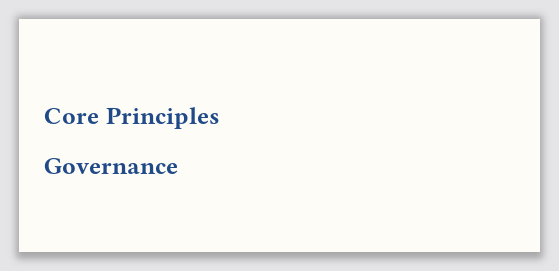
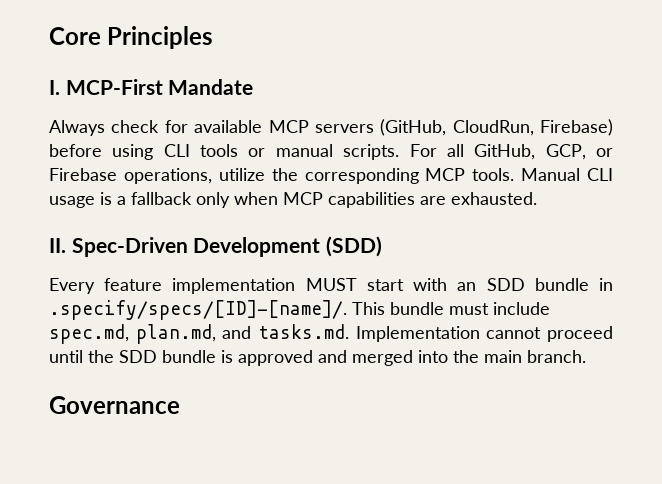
(220, 118) none -> [49,79,254,95] [49,119,613,136] [49,144,614,160] [49,168,613,184] [49,192,537,208] [49,236,383,257] [49,278,613,294] [49,300,550,320] [49,324,613,344] [49,350,586,366] // I. MCP-First Mandate // Always check for available MCP servers (GitHub, CloudRun, Firebase) before using CLI tools or manual scripts. For all GitHub, GCP, or Firebase operations, utilize the corresponding MCP tools. Manual CLI usage is a fallback only when MCP capabilities are exhausted. // II. Spec-Driven Development (SDD) // Every feature implementation MUST start with an SDD bundle in .specify/specs/[ID]-[name]/. This bundle must include spec.md, plan.md, and tasks.md. Implementation cannot proceed until the SDD bundle is approved and merged into the main branch.

